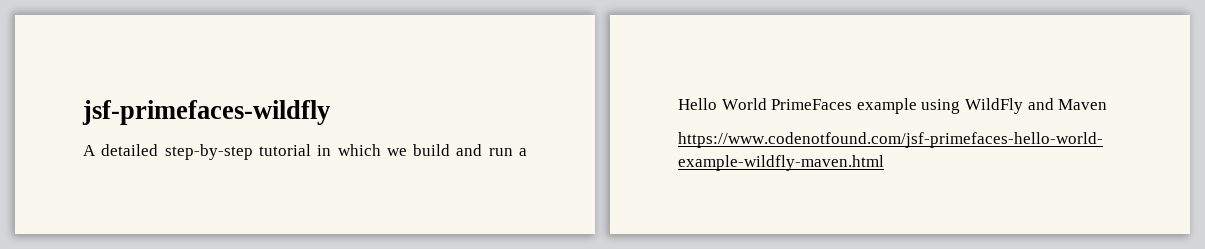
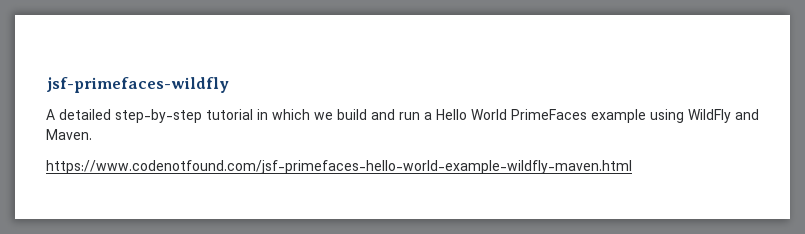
[1058,99,1108,110] Maven -> [46,129,92,140] Maven.

